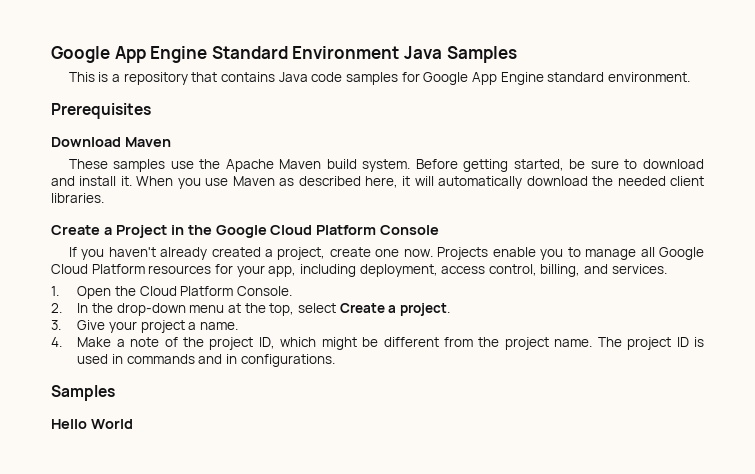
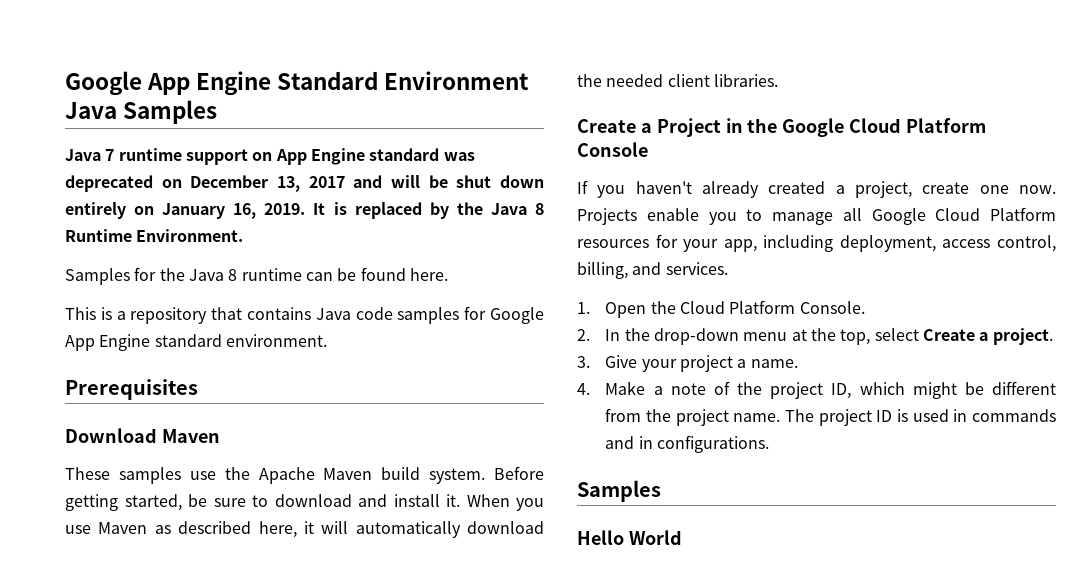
(517, 54) none -> [65,148,475,165] [65,175,544,192] [65,202,545,219] [65,229,244,242] [65,267,448,285] // Java 7 runtime support on App Engine standard was deprecated on December 13, 2017 and will be shut down entirely on January 16, 2019. It is replaced by the Java 8 Runtime Environment. // Samples for the Java 8 runtime can be found here.

